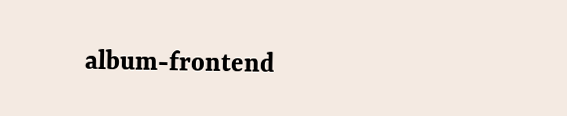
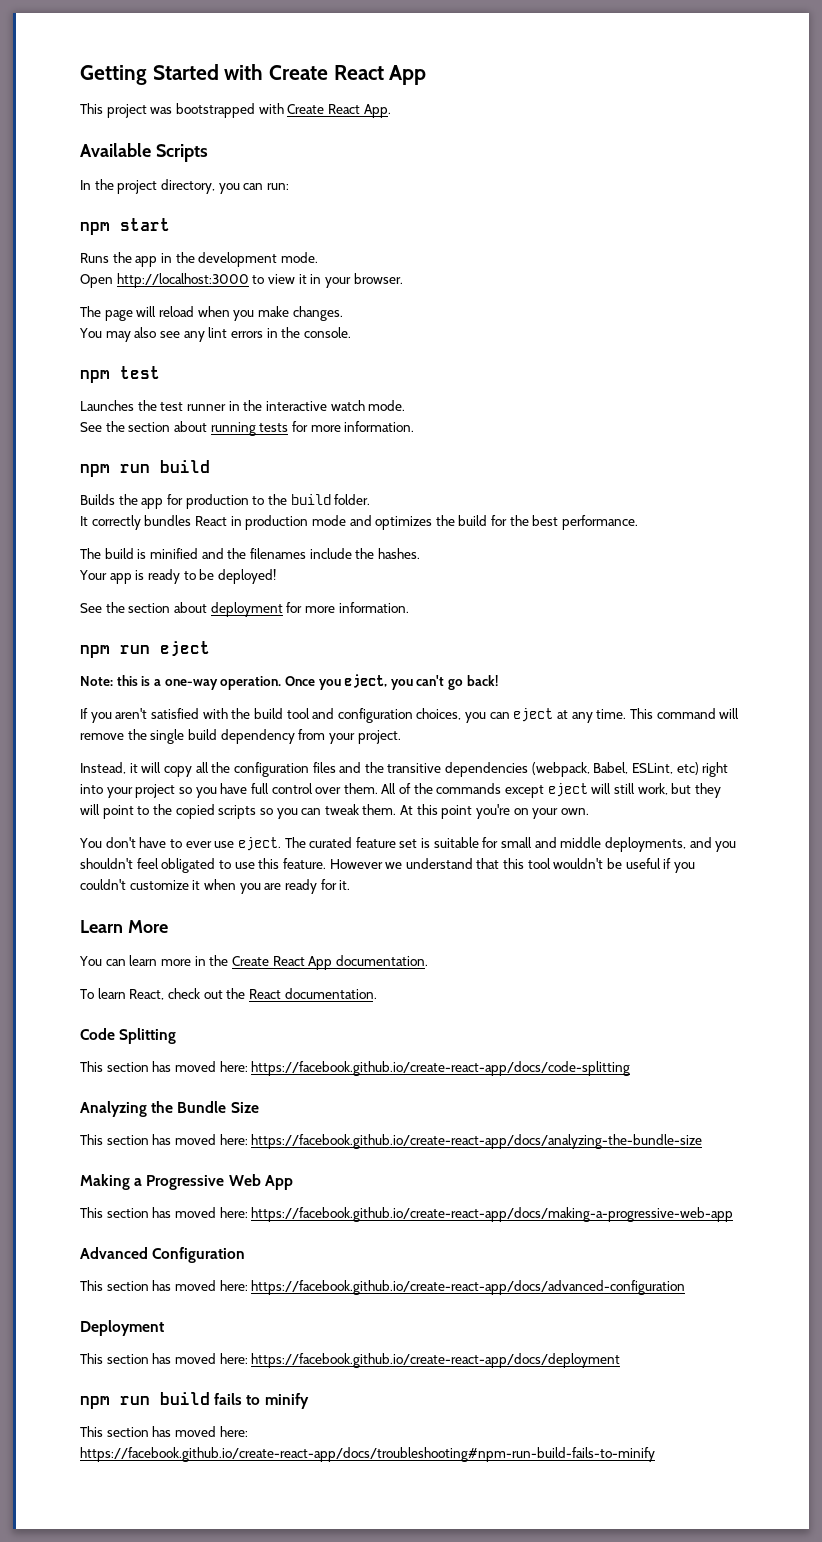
[84,48,276,72] album-frontend -> [80,64,427,85] [80,103,391,118] [80,143,208,162] [80,179,289,194] [80,218,170,235] [80,252,318,267] [80,273,403,288] [80,306,343,321] [79,327,351,342] [80,366,160,383] [80,400,406,411] [80,421,415,436] [80,460,210,477] [80,494,371,509] [80,515,639,530] [80,548,420,559] [79,569,276,584] [80,602,409,617] [80,641,210,658] [80,674,498,690] [80,708,740,723] [80,729,401,744] [80,762,729,777] [80,783,721,798] [80,804,589,819] [79,837,737,852] [80,858,695,873] [80,879,351,894] [80,920,168,933] [79,955,428,970] [80,988,377,1000] [80,1028,177,1044] [80,1061,631,1076] [80,1101,259,1117] [80,1134,703,1149] [80,1174,293,1190] [80,1207,734,1222] [80,1247,246,1263] [80,1280,686,1295] [80,1320,164,1336] [80,1353,621,1368] [80,1392,309,1409] [80,1426,248,1437] [80,1447,655,1462] Getting Started with Create React App // This project was bootstrapped with Create React App. // Available Scripts // In the project directory, you can run: // npm start // Runs the app in the development mode. // Open http://localhost:3000 to view it in your browser. // The page will reload when you make changes. // You may also see any lint errors in the console. // npm test // Launches the test runner in the interactive watch mode. // See the section about running tests for more information. // npm run build // Builds the app for production to the build folder. // It correctly bundles React in production mode and optimizes the build for the best performance. // The build is minified and the filenames include the hashes. // Your app is ready to be deployed! // See the section about deployment for more information. // npm run eject // Note: this is a one-way operation. Once you eject, you can't go back! // If you aren't satisfied with the build tool and configuration choices, you can eject at any time. This command will remove the single build dependency from your project. // Instead, it will copy all the configuration files and the transitive dependencies (webpack, Babel, ESLint, etc) right into your project so you have full control over them. All of the commands except eject will still work, but they will point to the copied scripts so you can tweak them. At this point you're on your own. // You don't have to ever use eject. The curated feature set is suitable for small and middle deployments, and you shouldn't feel obligated to use this feature. However we understand that this tool wouldn't be useful if you couldn't customize it when you are ready for it. // Learn More // You can learn more in the Create React App documentation. // To learn React, check out the React documentation. // Code Splitting // This section has moved here: https://facebook.github.io/create-react-app/docs/code-splitting // Analyzing the Bundle Size // This section has moved here: https://facebook.github.io/create-react-app/docs/analyzing-the-bundle-size // Making a Progressive Web App // This section has moved here: https://facebook.github.io/create-react-app/docs/making-a-progressive-web-app // Advanced Configuration // This section has moved here: https://facebook.github.io/create-react-app/docs/advanced-configuration // Deployment // This section has moved here: https://facebook.github.io/create-react-app/docs/deployment // npm run build fails to minify // This section has moved here: https://facebook.github.io/create-react-app/docs/troubleshooting#npm-run-build-fails-to-minify

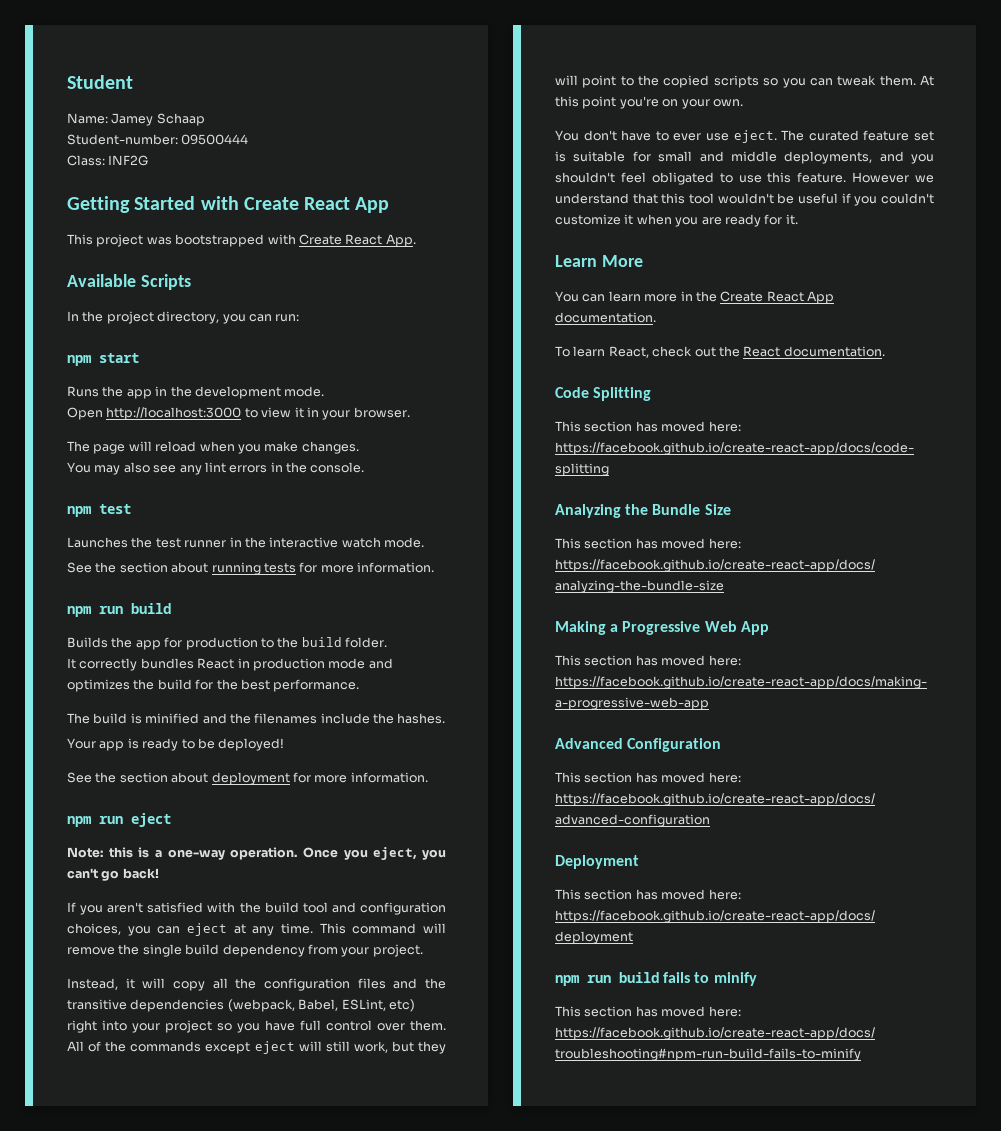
(80, 75) none -> [67,75,133,89] [67,113,205,126] [67,134,249,145] [67,155,149,166] Student // Name: Jamey Schaap // Student-number: 09500444 // Class: INF2G //

